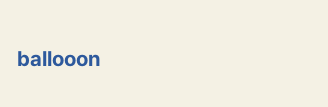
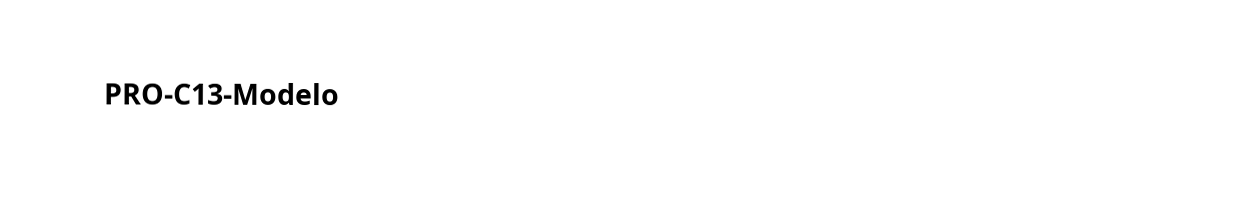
[17,51,101,67] ballooon -> [104,82,340,106] PRO-C13-Modelo

